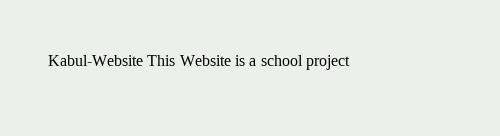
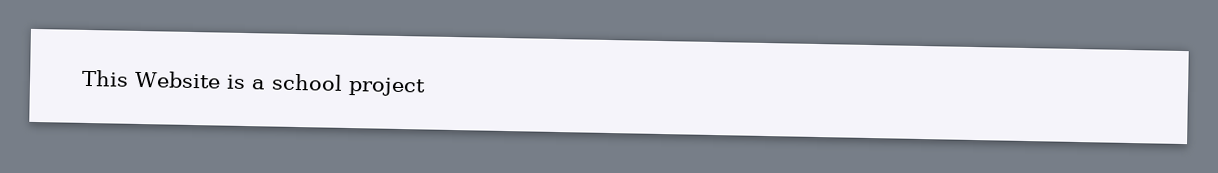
[48,55,143,66] Kabul-Website -> (81, 78) none

